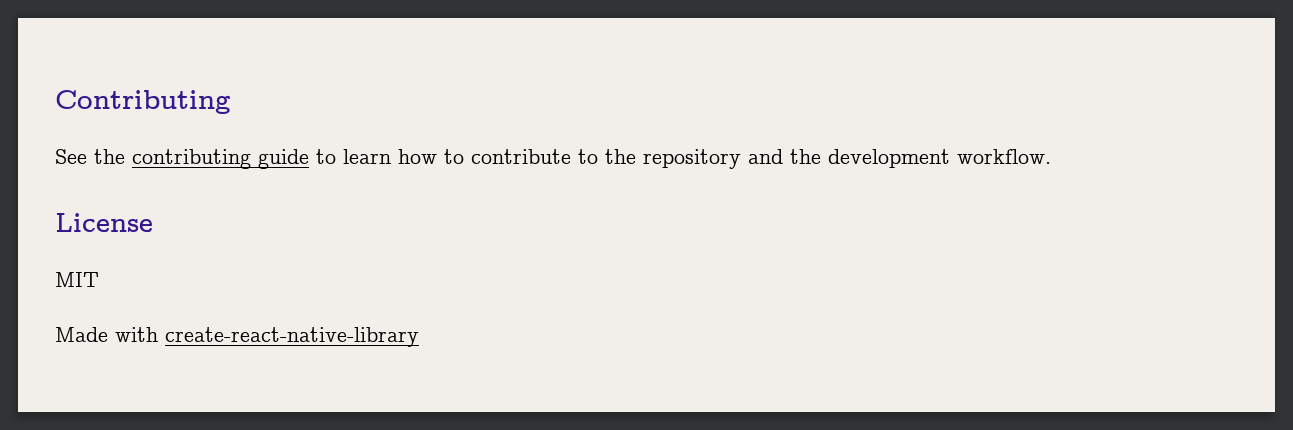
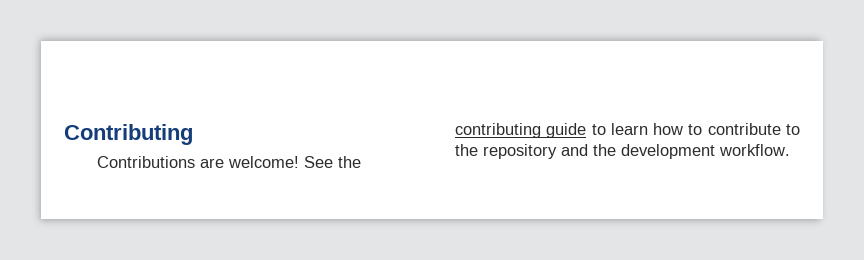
(231, 102) none -> [97,156,300,168] Contributions are welcome!
[55,213,153,232] [55,272,99,287] [55,327,419,347] // License // MIT // Made with create-react-native-library -> (790, 150) none

